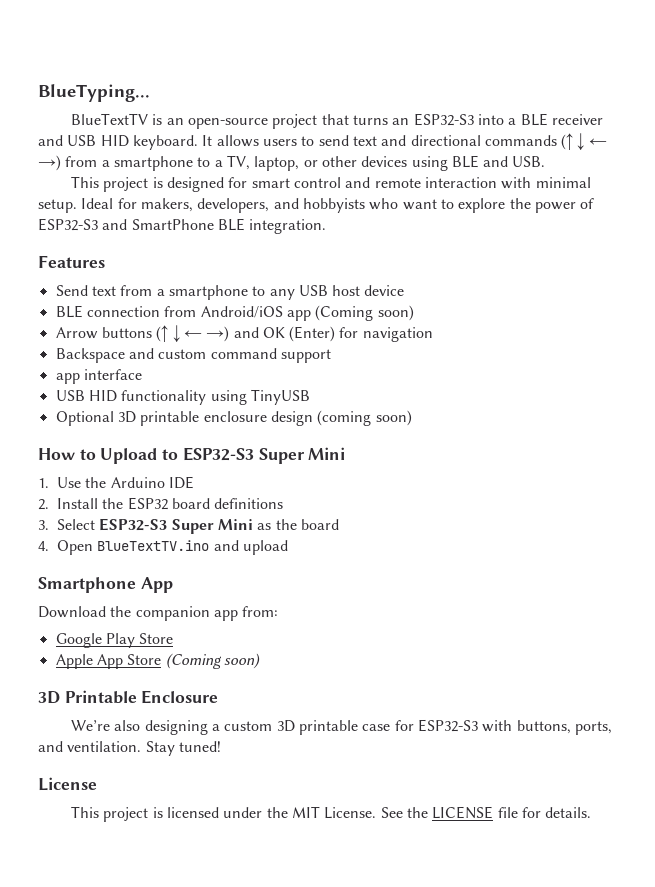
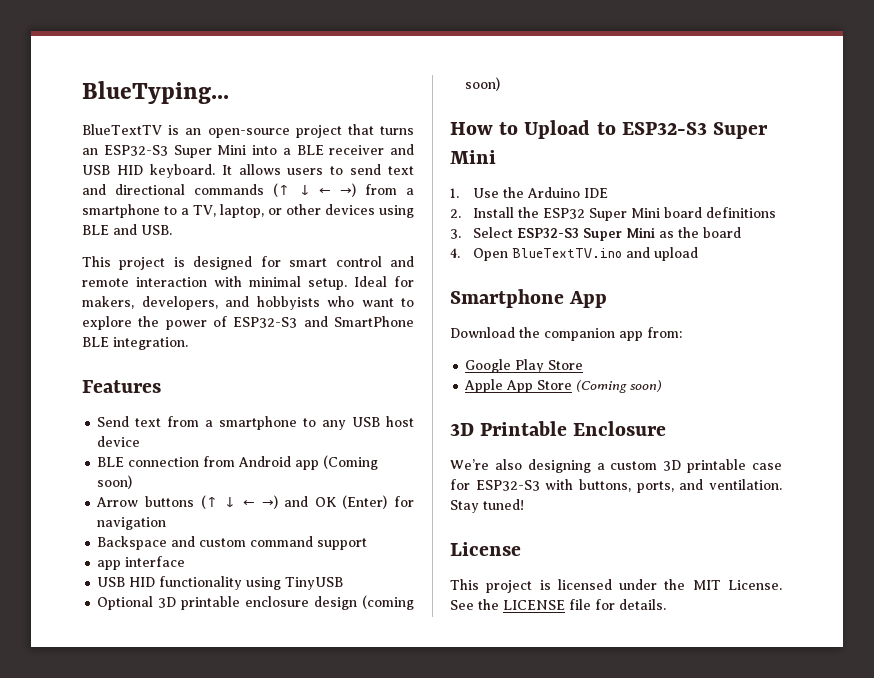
(474, 119) none -> [173,145,247,158] Super Mini
[200,306,283,318] Android/iOS -> [238,456,292,467] Android
(168, 503) none -> [589,208,661,221] Super Mini

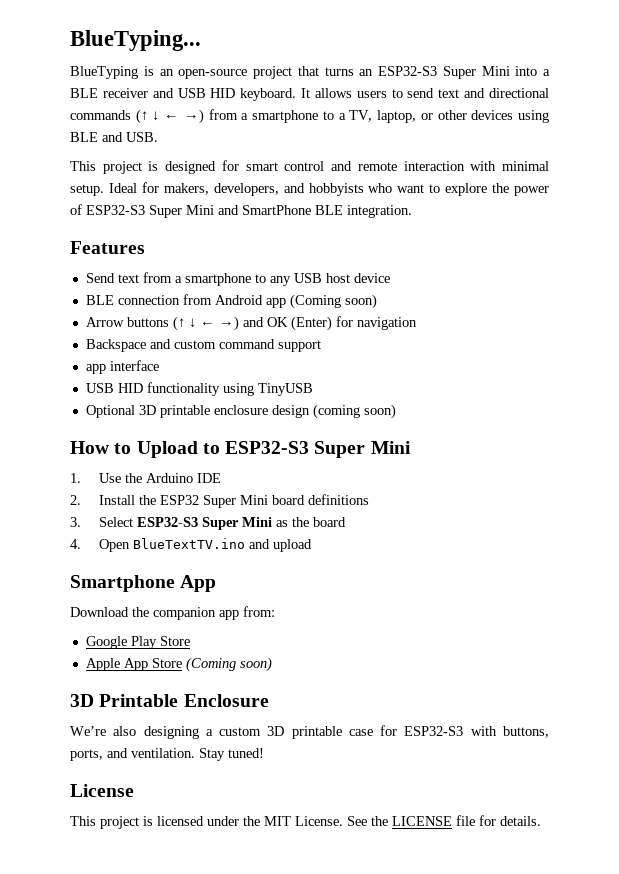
[82,124,162,135] BlueTextTV -> [70,66,138,79] BlueTyping
(298, 322) none -> [149,205,214,218] Super Mini

